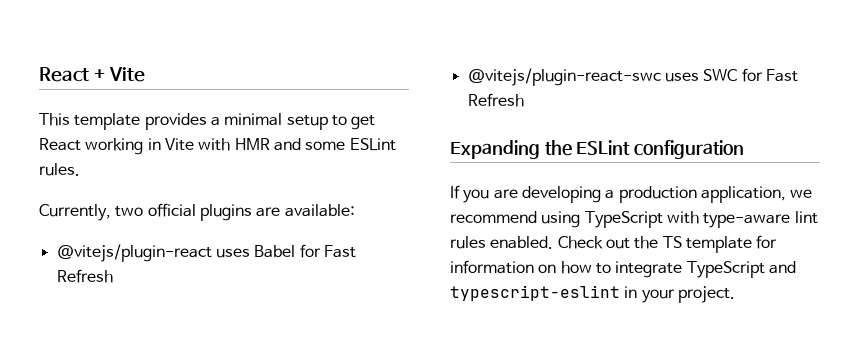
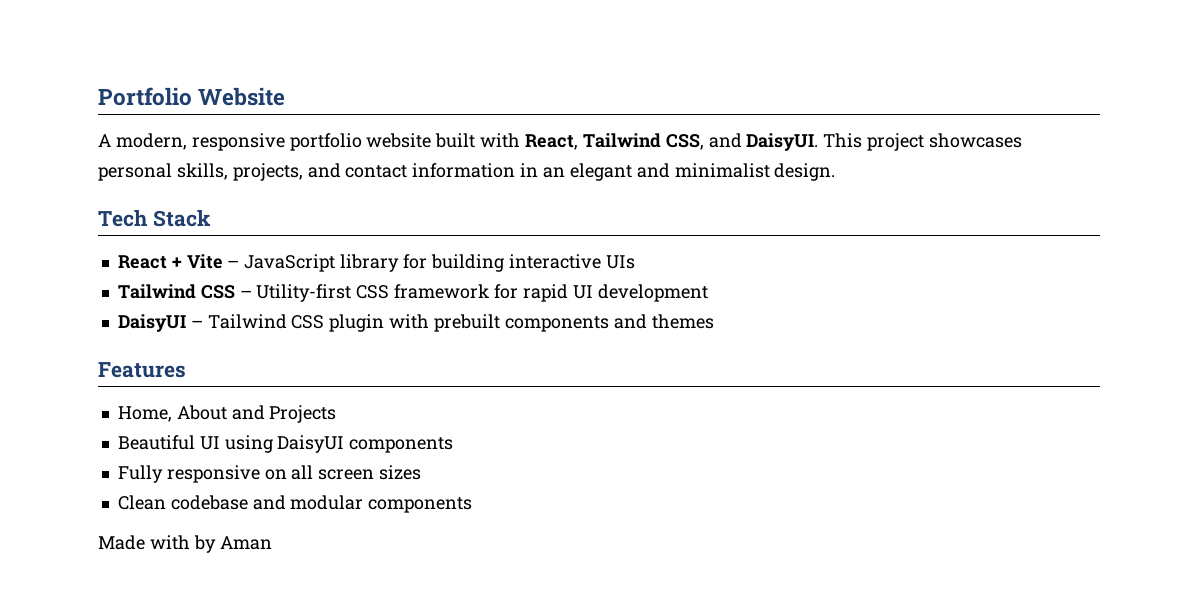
[39,67,145,82] [39,113,376,130] [39,138,396,155] [39,163,80,176] [39,203,355,221] [56,244,356,262] [56,269,113,283] [467,68,798,86] [467,93,524,107] [450,140,745,159] [450,185,813,203] [450,211,818,228] [450,235,778,253] [450,260,796,278] [450,285,735,303] React + Vite // This template provides a minimal setup to get React working in Vite with HMR and some ESLint rules. // Currently, two official plugins are available: // @vitejs/plugin-react uses Babel for Fast Refresh // @vitejs/plugin-react-swc uses SWC for Fast Refresh // Expanding the ESLint configuration // If you are developing a production application, we recommend using TypeScript with type-aware lint rules enabled. Check out the TS template for information on how to integrate TypeScript and typescript-eslint in your project. -> [98,87,286,106] [98,133,1023,151] [98,163,836,181] [98,210,211,227] [117,254,635,272] [117,284,708,302] [117,314,714,332] [98,362,186,378] [117,405,337,423] [117,435,454,453] [117,465,422,483] [117,495,473,513] [98,535,272,553] Portfolio Website // A modern, responsive portfolio website built with React, Tailwind CSS, and DaisyUI. This project showcases personal skills, projects, and contact information in an elegant and minimalist design. // Tech Stack // React + Vite – JavaScript library for building interactive UIs // Tailwind CSS – Utility-first CSS framework for rapid UI development // DaisyUI – Tailwind CSS plugin with prebuilt components and themes // Features // Home, About and Projects // Beautiful UI using DaisyUI components // Fully responsive on all screen sizes // Clean codebase and modular components // Made with by Aman

